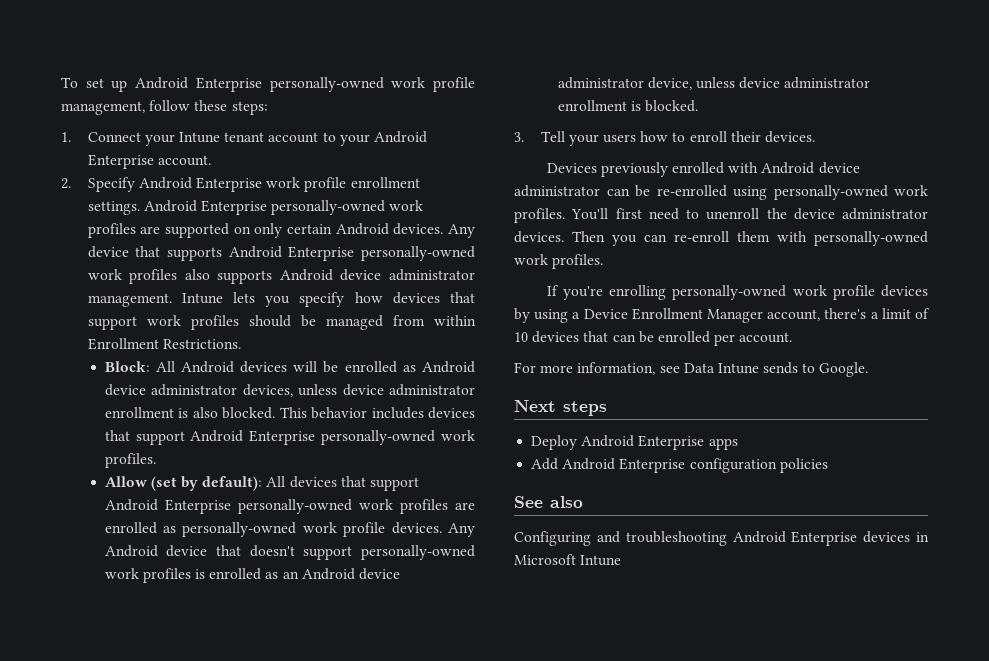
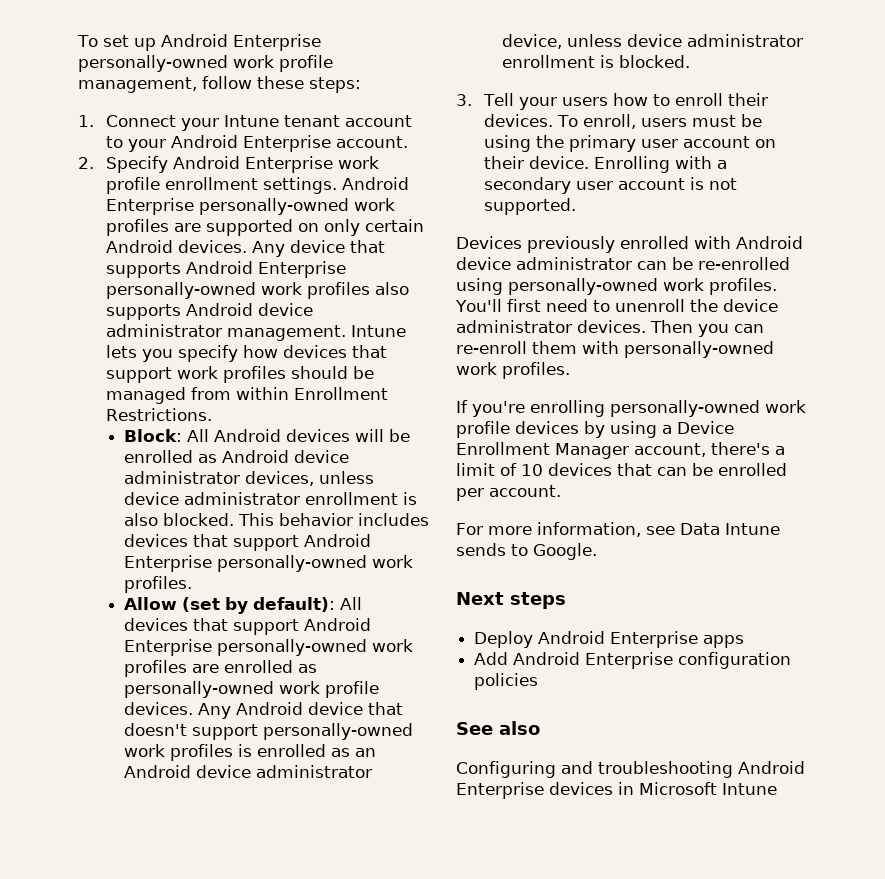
(815, 137) none -> [556,114,762,129] [483,135,776,152] [483,156,727,173] [483,177,737,194] [483,198,576,215] To enroll, users must be using the primary user account on their device. Enrolling with a secondary user account is not supported.

